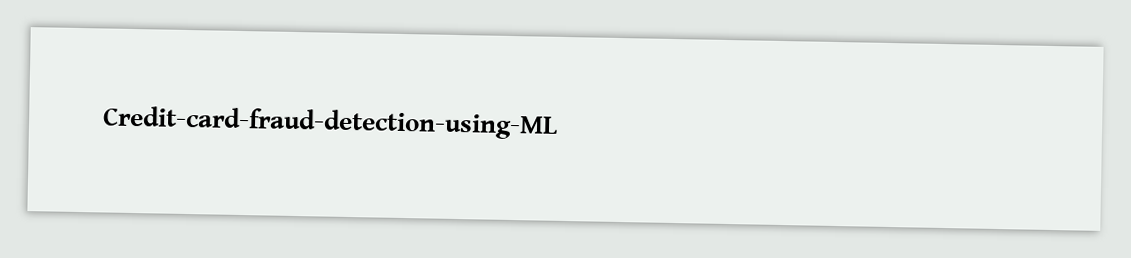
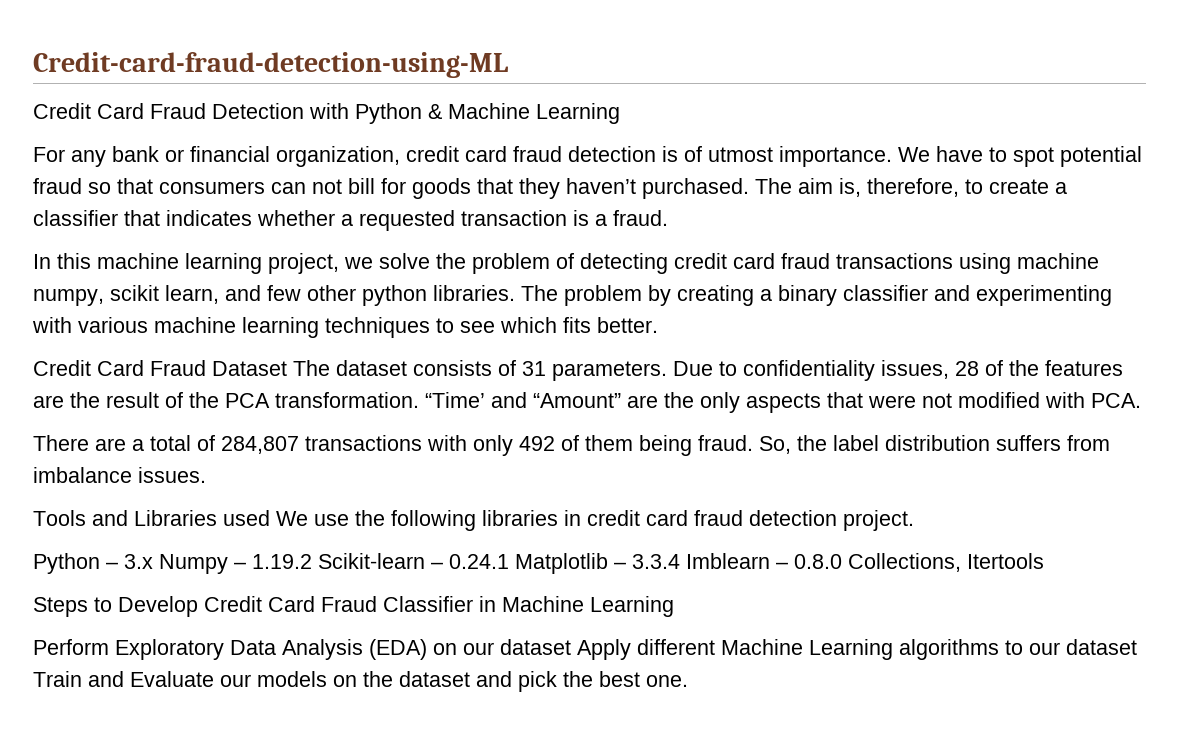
(558, 122) none -> [33,103,620,124] [33,146,1142,167] [33,178,1067,199] [33,210,668,231] [33,253,1099,274] [33,285,1112,306] [32,317,658,338] [33,360,1123,381] [33,392,1141,413] [33,435,1110,456] [33,467,206,483] [33,510,914,531] [33,553,1044,574] [33,596,674,617] [33,639,1137,660] [33,671,688,692] // Credit Card Fraud Detection with Python & Machine Learning // For any bank or financial organization, credit card fraud detection is of utmost importance. We have to spot potential fraud so that consumers can not bill for goods that they haven’t purchased. The aim is, therefore, to create a classifier that indicates whether a requested transaction is a fraud. // In this machine learning project, we solve the problem of detecting credit card fraud transactions using machine numpy, scikit learn, and few other python libraries. The problem by creating a binary classifier and experimenting with various machine learning techniques to see which fits better. // Credit Card Fraud Dataset The dataset consists of 31 parameters. Due to confidentiality issues, 28 of the features are the result of the PCA transformation. “Time’ and “Amount” are the only aspects that were not modified with PCA. // There are a total of 284,807 transactions with only 492 of them being fraud. So, the label distribution suffers from imbalance issues. // Tools and Libraries used We use the following libraries in credit card fraud detection project. // Python – 3.x Numpy – 1.19.2 Scikit-learn – 0.24.1 Matplotlib – 3.3.4 Imblearn – 0.8.0 Collections, Itertools // Steps to Develop Credit Card Fraud Classifier in Machine Learning // Perform Exploratory Data Analysis (EDA) on our dataset Apply different Machine Learning algorithms to our dataset Train and Evaluate our models on the dataset and pick the best one.

